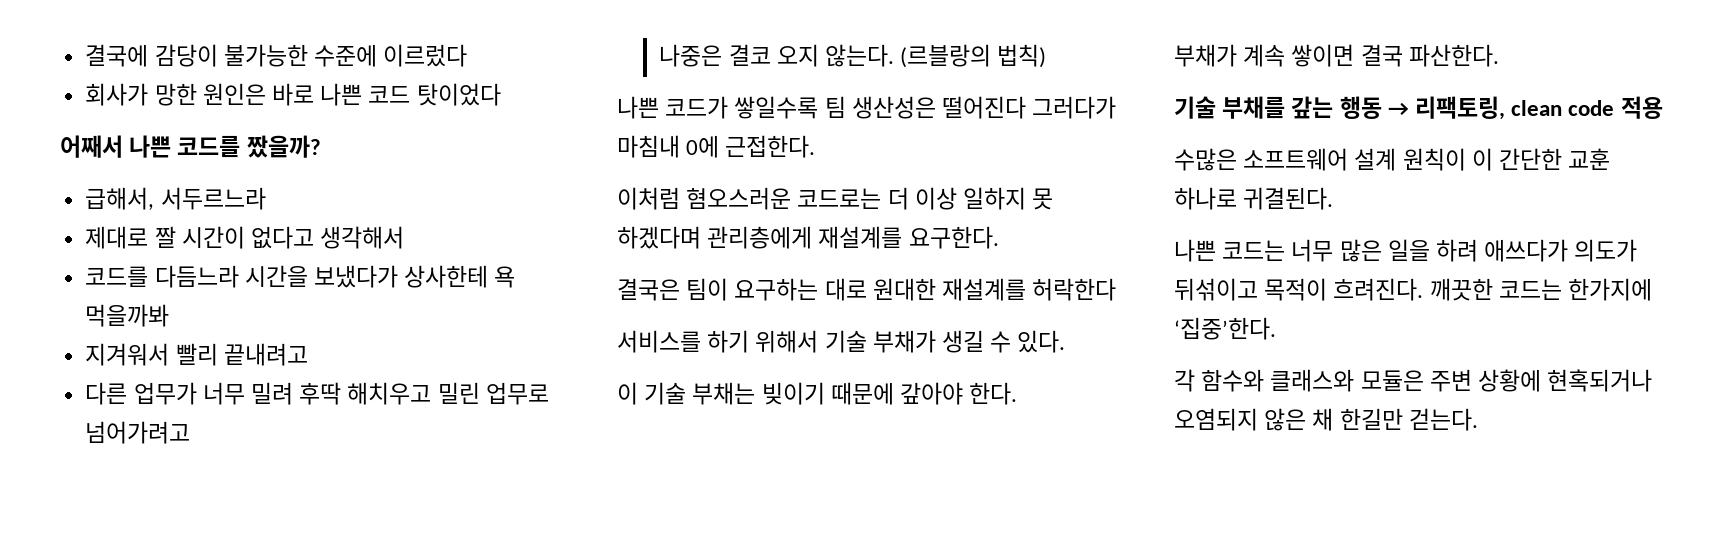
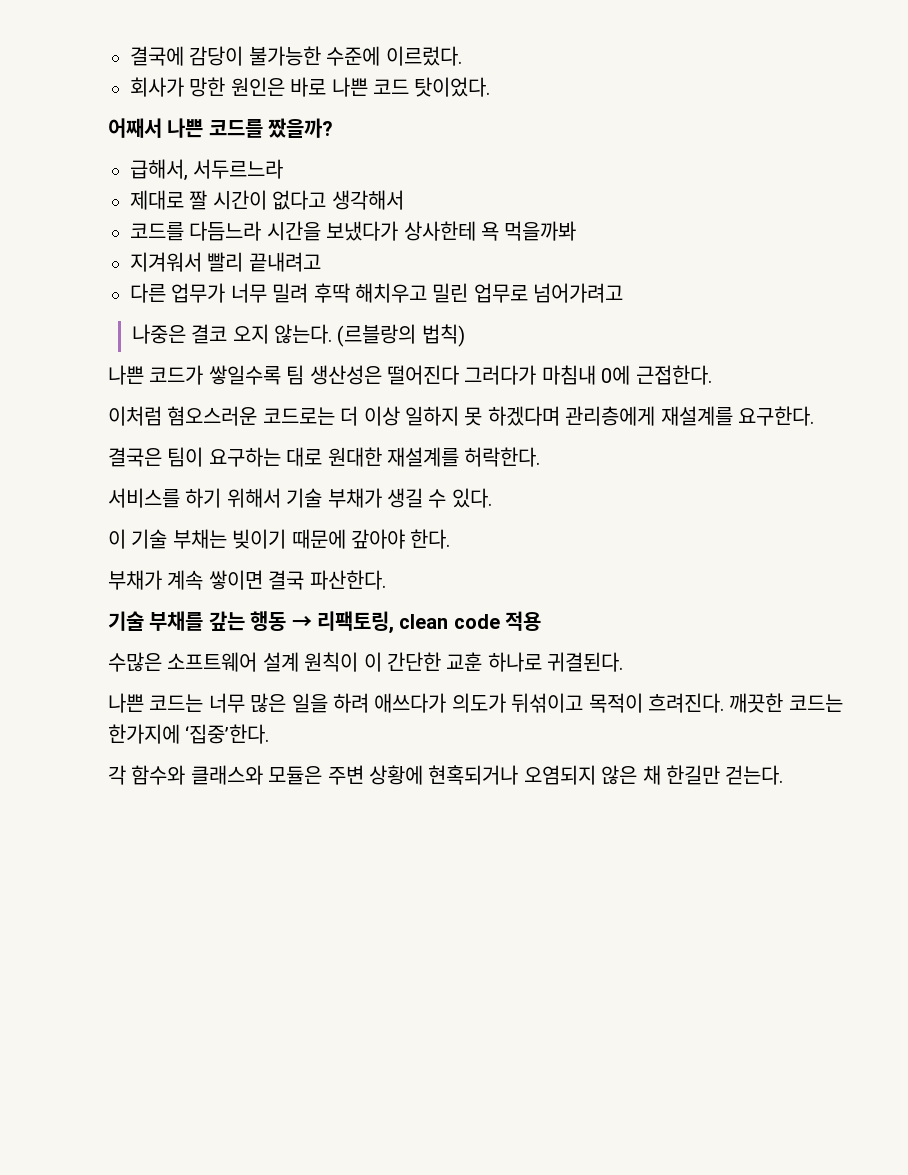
[383,44,468,67] 이르렀다 -> [385,46,462,66] 이르렀다.
[416,83,501,106] 탓이었다 -> [414,77,491,97] 탓이었다.
[1032,278,1117,301] 허락한다 -> [464,447,541,467] 허락한다.

